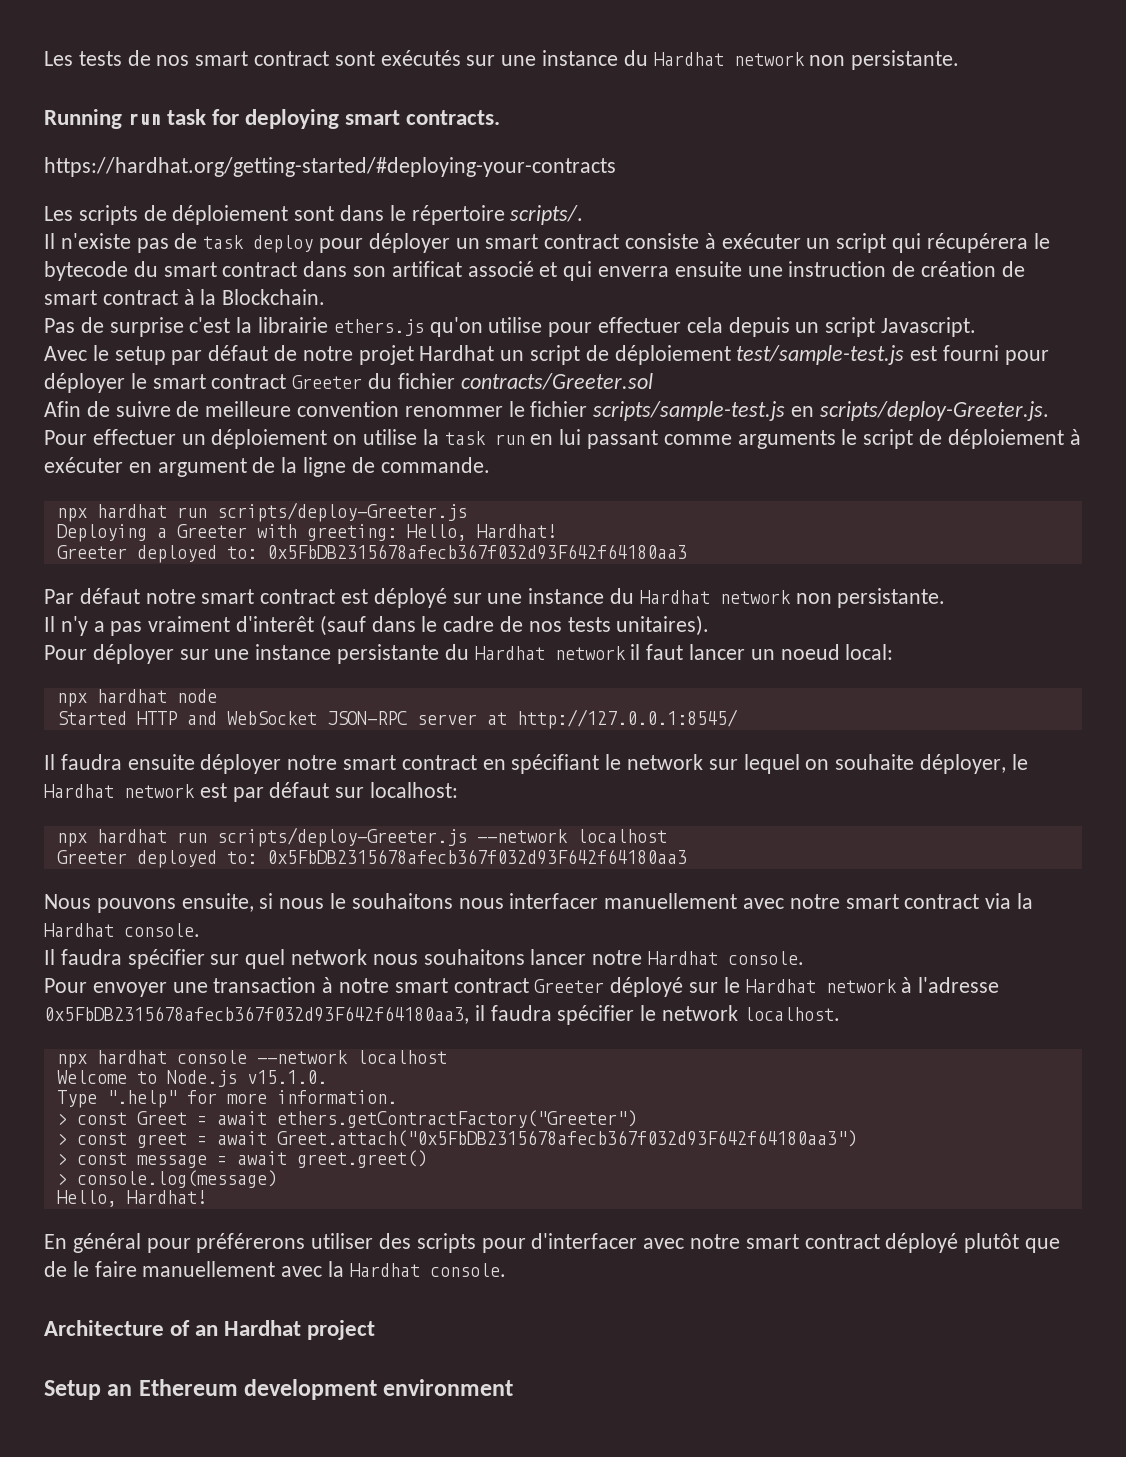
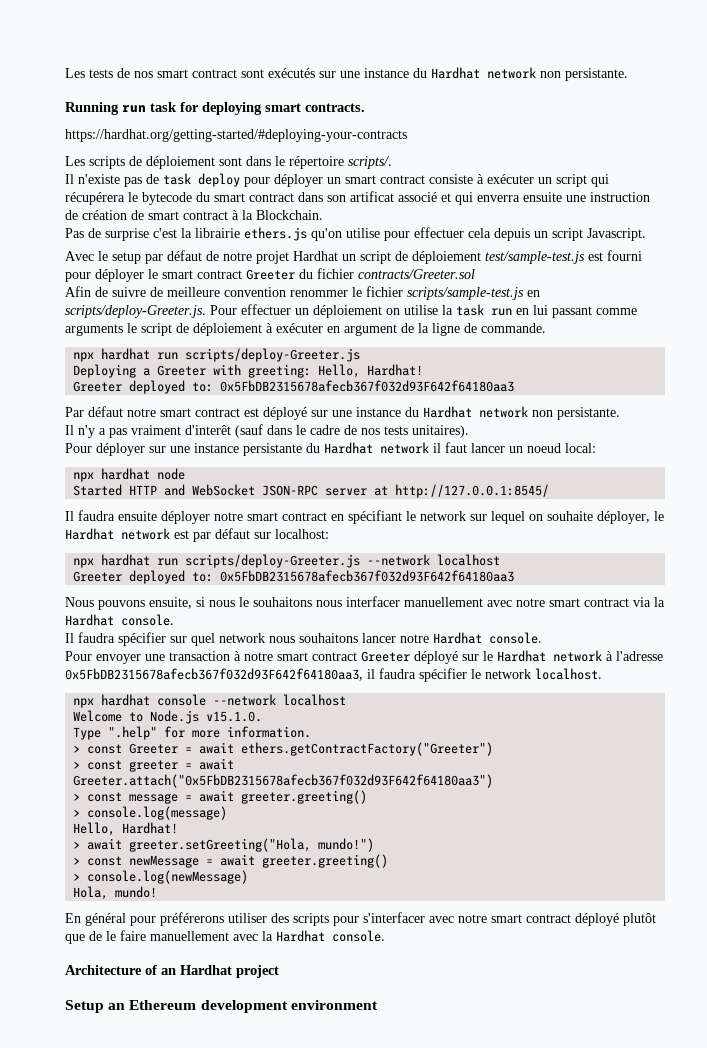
[136,1111,187,1125] Greet -> [129,743,179,754] Greeter
[136,1130,857,1148] greet = await Greet.attach("0x5FbDB2315678afecb367f032d93F642f64180aa3") -> [129,758,235,772] [73,774,494,788] greeter = await Greeter.attach("0x5FbDB2315678afecb367f032d93F642f64180aa3")
[296,1150,427,1168] greet.greet() -> [241,790,368,804] greeter.greeting()
(207, 1197) none -> [73,838,375,852] [73,854,389,868] [73,870,249,884] [73,886,158,900] // > await greeter.setGreeting("Hola, mundo!") // > const newMessage = await greeter.greeting() // > console.log(newMessage) // Hola, mundo!
[531,1233,638,1249] d'interfacer -> [363,912,425,923] s'interfacer

